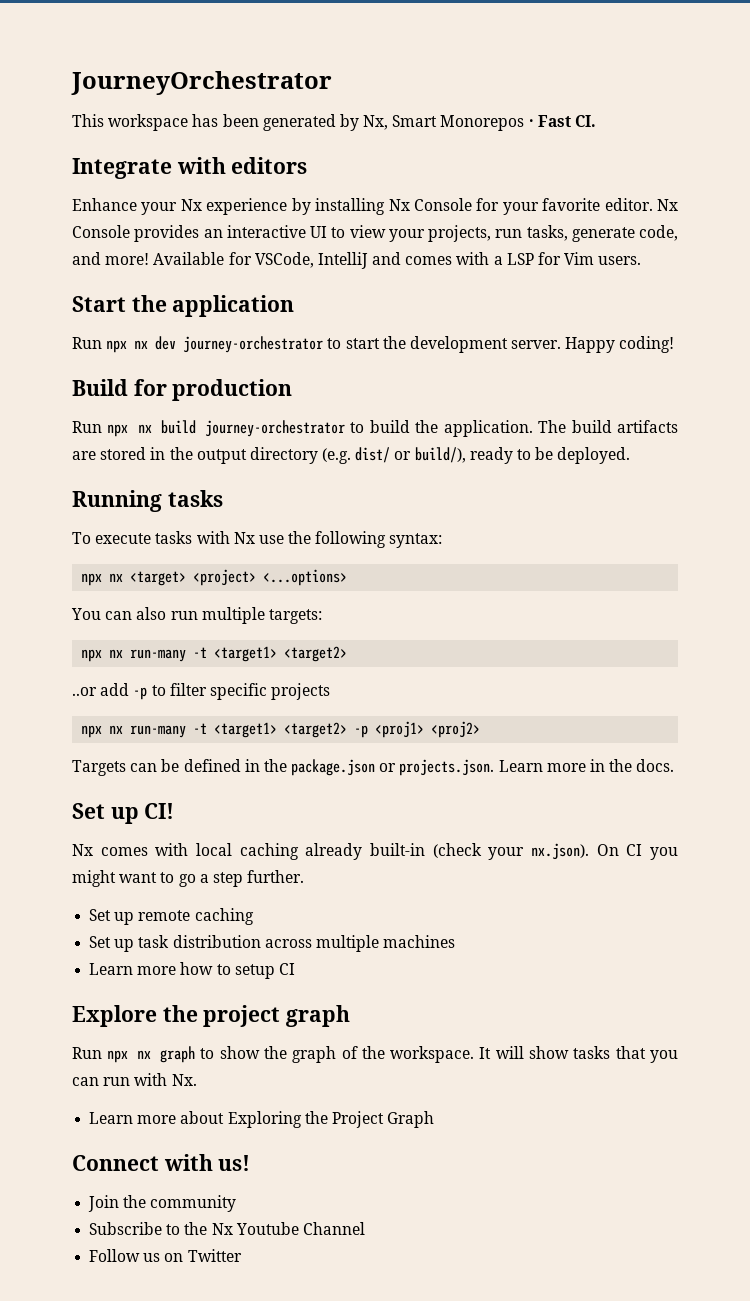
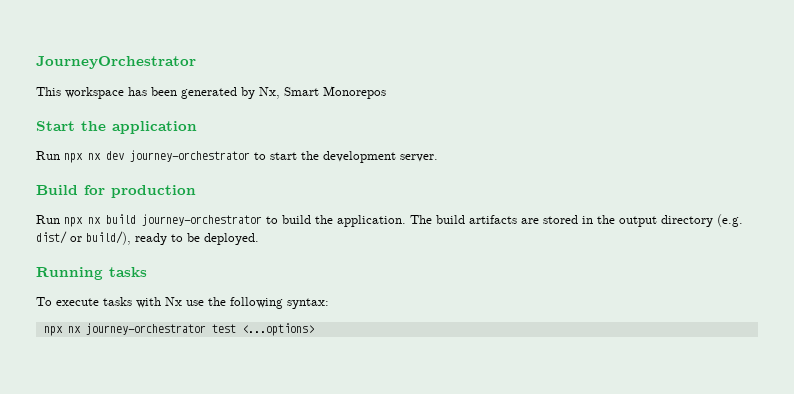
[528,115,597,127] [72,157,308,179] [72,198,678,215] [72,225,678,242] [72,252,642,269] · Fast CI. // Integrate with editors // Enhance your Nx experience by installing Nx Console for your favorite editor. Nx Console provides an interactive UI to view your projects, run tasks, generate code, and more! Available for VSCode, IntelliJ and comes with a LSP for Vim users. -> (386, 92) none
[565,336,675,353] Happy coding! -> (438, 158) none
[130,569,257,586] <target> <project> -> [85,323,236,335] journey-orchestrator test
[71,607,322,624] [81,646,348,662] [72,683,331,700] [81,721,481,738] [72,759,675,776] [72,803,175,824] [72,843,678,860] [72,870,305,887] [89,908,254,925] [89,935,456,952] [89,962,295,979] [72,1005,351,1027] [72,1046,678,1063] [72,1073,197,1086] [89,1111,435,1128] [72,1154,251,1171] [88,1195,237,1212] [89,1222,365,1235] [89,1249,242,1262] // You can also run multiple targets: // npx nx run-many -t <target1> <target2> // ..or add -p to filter specific projects // npx nx run-many -t <target1> <target2> -p <proj1> <proj2> // Targets can be defined in the package.json or projects.json. Learn more in the docs. // Set up CI! // Nx comes with local caching already built-in (check your nx.json). On CI you might want to go a step further. // Set up remote caching // Set up task distribution across multiple machines // Learn more how to setup CI // Explore the project graph // Run npx nx graph to show the graph of the workspace. It will show tasks that you can run with Nx. // Learn more about Exploring the Project Graph // Connect with us! // Join the community // Subscribe to the Nx Youtube Channel // Follow us on Twitter -> (314, 329) none

